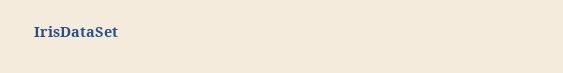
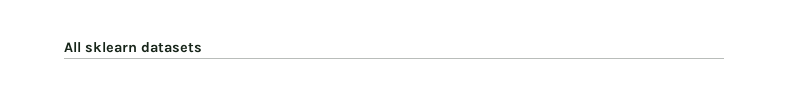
[34,26,118,37] IrisDataSet -> [64,42,202,53] All sklearn datasets

